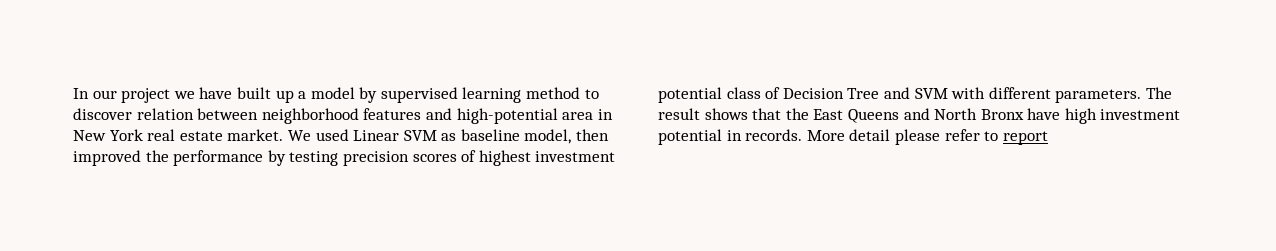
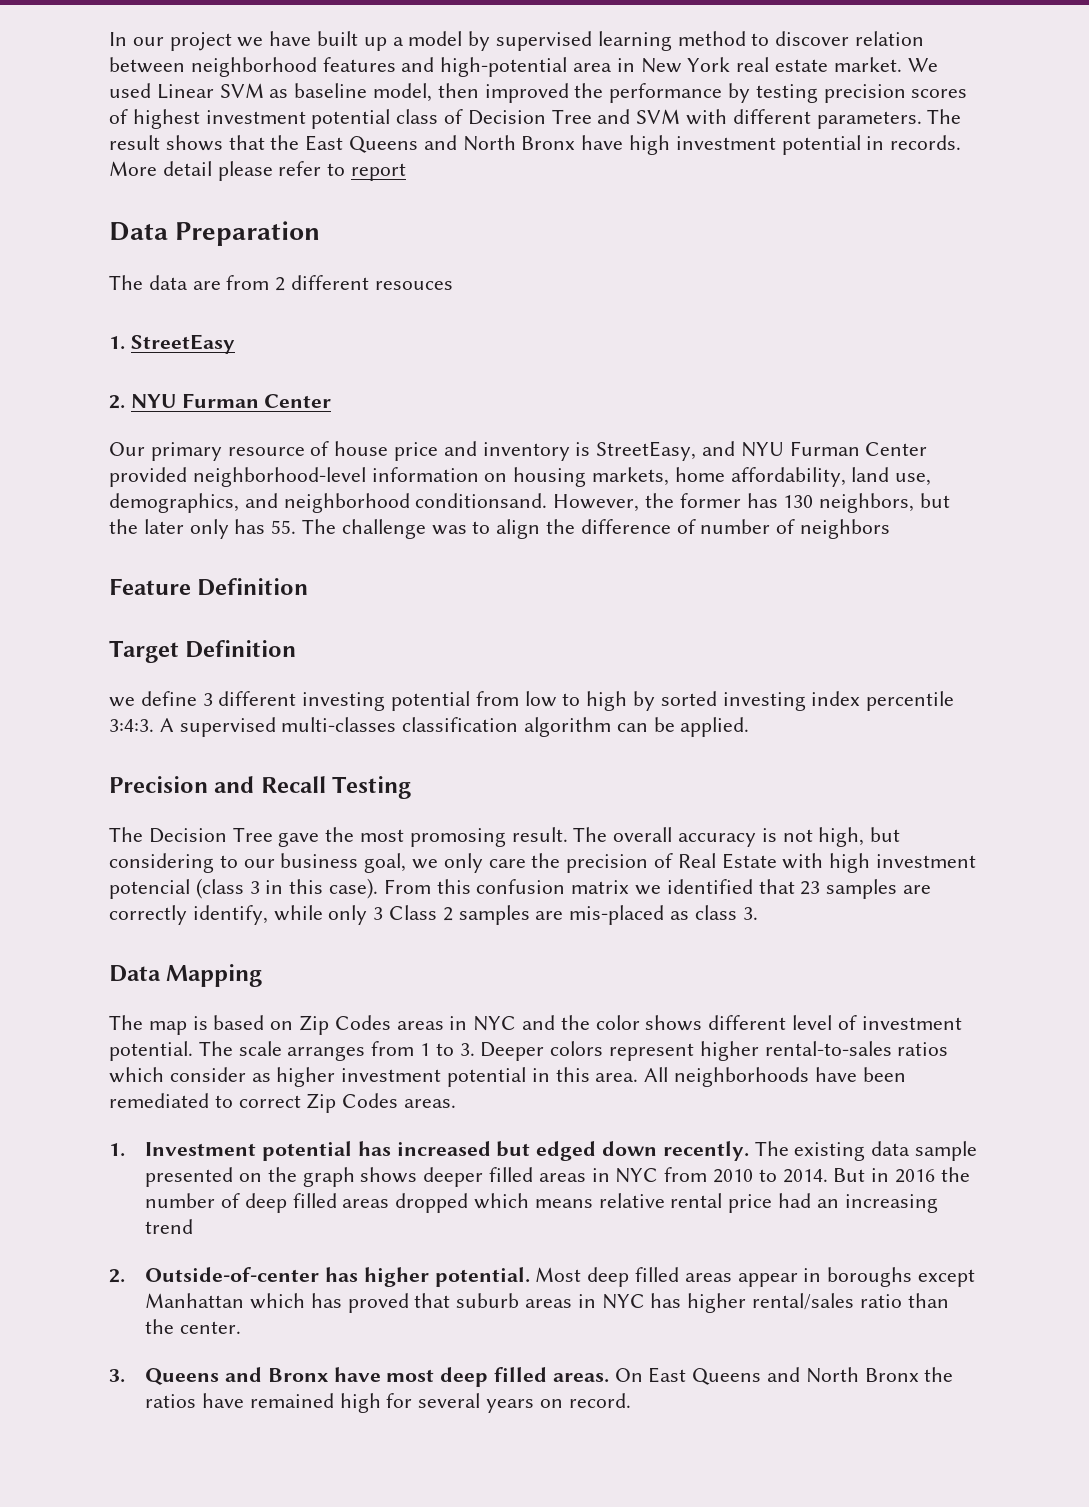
(1048, 138) none -> [109,221,321,246] [109,275,453,291] [109,334,235,354] [109,393,332,409] [109,441,928,461] [109,467,932,487] [109,493,951,513] [109,519,891,539] [109,578,309,596] [109,640,297,663] [109,691,955,711] [109,717,750,737] [109,776,412,799] [109,827,901,847] [109,853,977,873] [109,878,932,899] [109,905,758,925] [109,964,263,987] [109,1015,962,1035] [109,1041,949,1061] [109,1067,906,1087] [109,1093,457,1113] [109,1141,978,1161] [145,1167,970,1187] [145,1193,938,1213] [145,1219,194,1234] [109,1267,976,1287] [145,1293,949,1313] [145,1319,241,1334] [109,1367,954,1387] [145,1393,631,1413] // Data Preparation // The data are from 2 different resouces // 1. StreetEasy // 2. NYU Furman Center // Our primary resource of house price and inventory is StreetEasy, and NYU Furman Center provided neighborhood-level information on housing markets, home affordability, land use, demographics, and neighborhood conditionsand. However, the former has 130 neighbors, but the later only has 55. The challenge was to align the difference of number of neighbors // Feature Definition // Target Definition // we define 3 different investing potential from low to high by sorted investing index percentile 3:4:3. A supervised multi-classes classification algorithm can be applied. // Precision and Recall Testing // The Decision Tree gave the most promosing result. The overall accuracy is not high, but considering to our business goal, we only care the precision of Real Estate with high investment potencial (class 3 in this case). From this confusion matrix we identified that 23 samples are correctly identify, while only 3 Class 2 samples are mis-placed as class 3. // Data Mapping // The map is based on Zip Codes areas in NYC and the color shows different level of investment potential. The scale arranges from 1 to 3. Deeper colors represent higher rental-to-sales ratios which consider as higher investment potential in this area. All neighborhoods have been remediated to correct Zip Codes areas. // 1. Investment potential has increased but edged down recently. The existing data sample presented on the graph shows deeper filled areas in NYC from 2010 to 2014. But in 2016 the number of deep filled areas dropped which means relative rental price had an increasing trend // 2. Outside-of-center has higher potential. Most deep filled areas appear in boroughs except Manhattan which has proved that suburb areas in NYC has higher rental/sales ratio than the center. // 3. Queens and Bronx have most deep filled areas. On East Queens and North Bronx the ratios have remained high for several years on record.

